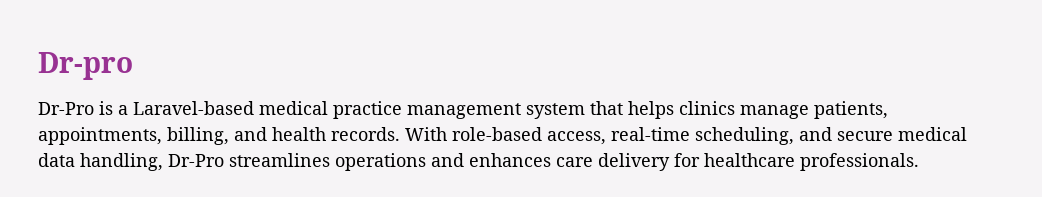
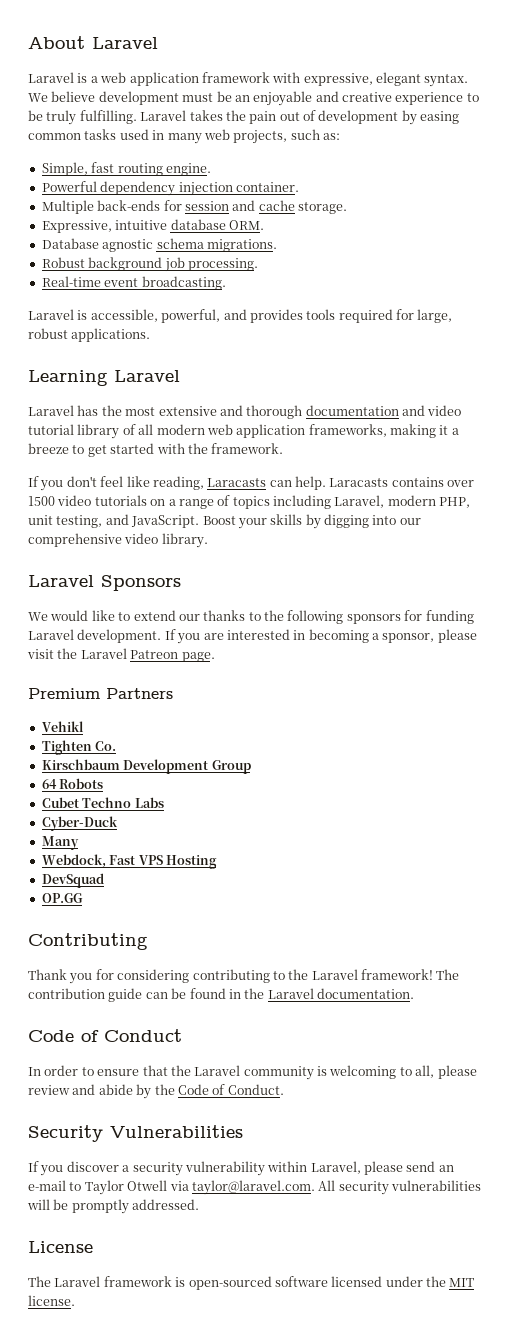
[38,52,133,80] [38,101,888,119] [38,127,967,145] [38,153,919,171] Dr-pro // Dr-Pro is a Laravel-based medical practice management system that helps clinics manage patients, appointments, billing, and health records. With role-based access, real-time scheduling, and secure medical data handling, Dr-Pro streamlines operations and enhances care delivery for healthcare professionals. -> [28,36,158,49] [28,72,469,87] [28,91,479,106] [28,110,460,125] [28,129,340,144] [41,162,211,176] [41,181,299,196] [41,200,347,214] [41,219,264,233] [41,238,277,252] [41,257,258,272] [41,276,226,290] [28,309,453,323] [28,328,151,342] [28,370,180,386] [28,405,462,419] [28,424,459,439] [28,443,284,457] [28,476,475,491] [28,495,471,509] [28,514,421,529] [28,533,208,548] [28,575,181,591] [28,610,474,624] [28,629,477,644] [27,648,215,662] [28,688,173,699] [41,721,84,732] [41,740,117,755] [41,759,251,774] [41,778,104,789] [41,797,164,808] [41,816,118,831] [41,836,79,850] [41,854,217,869] [41,873,104,888] [41,893,83,903] [28,933,148,950] [28,969,460,984] [28,988,414,1002] [28,1029,182,1042] [28,1065,477,1080] [28,1084,284,1099] [28,1125,243,1142] [28,1161,454,1176] [28,1180,481,1195] [27,1199,200,1214] [28,1241,93,1253] [28,1276,475,1290] [28,1295,75,1306] About Laravel // Laravel is a web application framework with expressive, elegant syntax. We believe development must be an enjoyable and creative experience to be truly fulfilling. Laravel takes the pain out of development by easing common tasks used in many web projects, such as: // Simple, fast routing engine. // Powerful dependency injection container. // Multiple back-ends for session and cache storage. // Expressive, intuitive database ORM. // Database agnostic schema migrations. // Robust background job processing. // Real-time event broadcasting. // Laravel is accessible, powerful, and provides tools required for large, robust applications. // Learning Laravel // Laravel has the most extensive and thorough documentation and video tutorial library of all modern web application frameworks, making it a breeze to get started with the framework. // If you don't feel like reading, Laracasts can help. Laracasts contains over 1500 video tutorials on a range of topics including Laravel, modern PHP, unit testing, and JavaScript. Boost your skills by digging into our comprehensive video library. // Laravel Sponsors // We would like to extend our thanks to the following sponsors for funding Laravel development. If you are interested in becoming a sponsor, please visit the Laravel Patreon page. // Premium Partners // Vehikl // Tighten Co. // Kirschbaum Development Group // 64 Robots // Cubet Techno Labs // Cyber-Duck // Many // Webdock, Fast VPS Hosting // DevSquad // OP.GG // Contributing // Thank you for considering contributing to the Laravel framework! The contribution guide can be found in the Laravel documentation. // Code of Conduct // In order to ensure that the Laravel community is welcoming to all, please review and abide by the Code of Conduct. // Security Vulnerabilities // If you discover a security vulnerability within Laravel, please send an e-mail to Taylor Otwell via taylor@laravel.com. All security vulnerabilities will be promptly addressed. // License // The Laravel framework is open-sourced software licensed under the MIT license.

